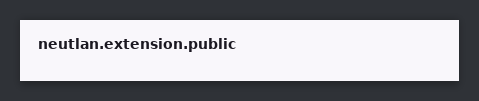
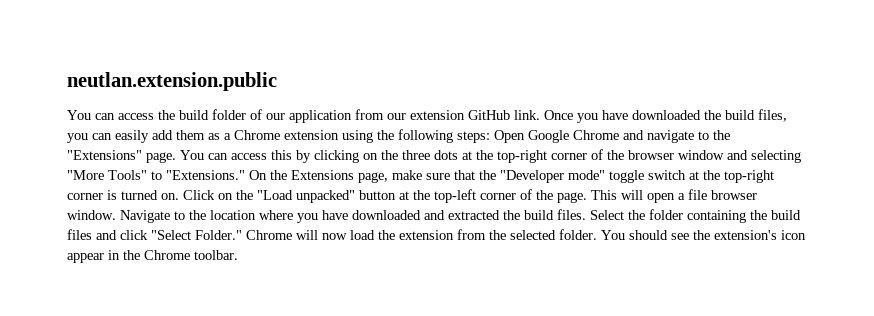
(236, 45) none -> [67,109,787,123] [67,129,730,143] [67,149,801,163] [67,170,774,183] [67,189,757,203] [67,209,801,223] [67,229,806,240] [67,250,238,263] // You can access the build folder of our application from our extension GitHub link. Once you have downloaded the build files, you can easily add them as a Chrome extension using the following steps: Open Google Chrome and navigate to the "Extensions" page. You can access this by clicking on the three dots at the top-right corner of the browser window and selecting "More Tools" to "Extensions." On the Extensions page, make sure that the "Developer mode" toggle switch at the top-right corner is turned on. Click on the "Load unpacked" button at the top-left corner of the page. This will open a file browser window. Navigate to the location where you have downloaded and extracted the build files. Select the folder containing the build files and click "Select Folder." Chrome will now load the extension from the selected folder. You should see the extension's icon appear in the Chrome toolbar.

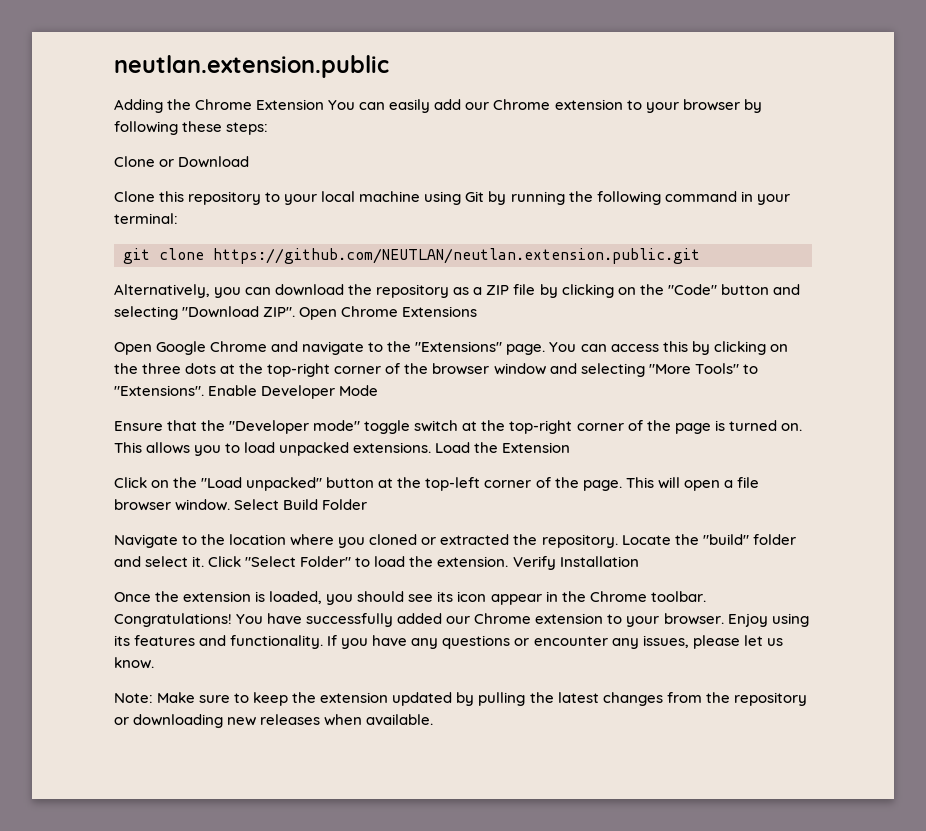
[67,109,787,123] [67,129,490,143] You can access the build folder of our application from our extension GitHub link. Once you have downloaded the build files, you can easily add them as a Chrome extension using the following steps: -> [114,99,762,113] [114,121,269,135] [114,156,250,168] [114,191,790,205] [114,213,178,224] [123,248,700,264] [114,284,800,298] [114,306,478,320] Adding the Chrome Extension You can easily add our Chrome extension to your browser by following these steps: // Clone or Download // Clone this repository to your local machine using Git by running the following command in your terminal: // git clone https://github.com/NEUTLAN/neutlan.extension.public.git // Alternatively, you can download the repository as a ZIP file by clicking on the "Code" button and selecting "Download ZIP". Open Chrome Extensions //
[166,170,450,183] "Extensions." On the Extensions page, make sure -> [114,385,379,399] [114,421,163,431] "Extensions". Enable Developer Mode // Ensure
[107,190,179,200] is turned on. -> [627,420,802,434] [114,442,571,456] of the page is turned on. This allows you to load unpacked extensions. Load the Extension //
(116, 215) none -> [234,499,368,510] Select Build Folder //
[322,209,801,223] [67,229,777,240] have downloaded and extracted the build files. Select the folder containing the build files and click "Select Folder." Chrome will now load the extension from the selected folder. You should see the extension's -> [369,534,796,548] [114,556,639,570] [114,591,454,605] cloned or extracted the repository. Locate the "build" folder and select it. Click "Select Folder" to load the extension. Verify Installation // Once the extension is loaded, you should see its
(238, 255) none -> [114,613,809,627] [114,635,783,649] [114,657,154,669] [114,692,807,706] [114,714,434,728] Congratulations! You have successfully added our Chrome extension to your browser. Enjoy using its features and functionality. If you have any questions or encounter any issues, please let us know. // Note: Make sure to keep the extension updated by pulling the latest changes from the repository or downloading new releases when available.

